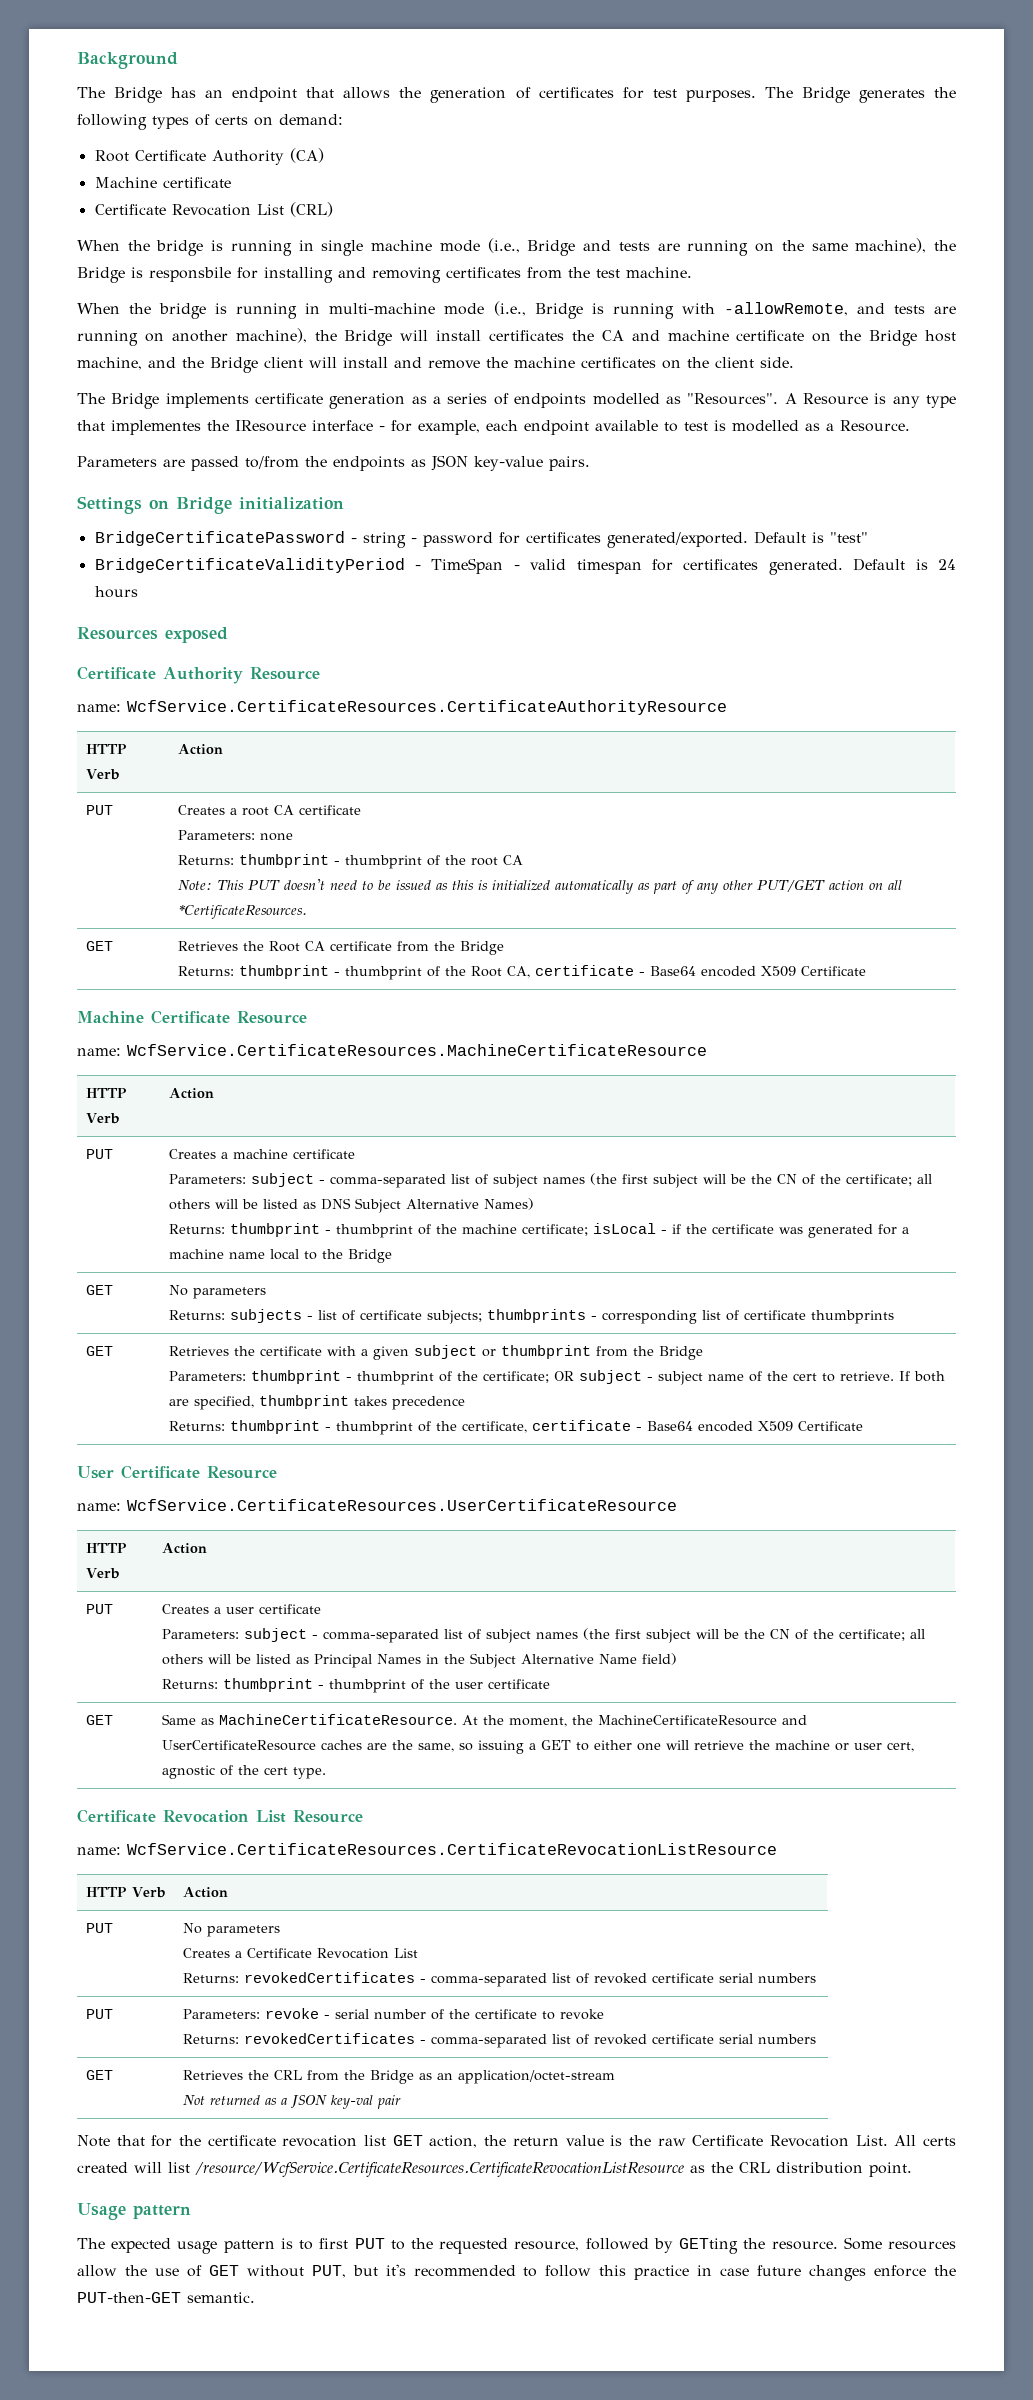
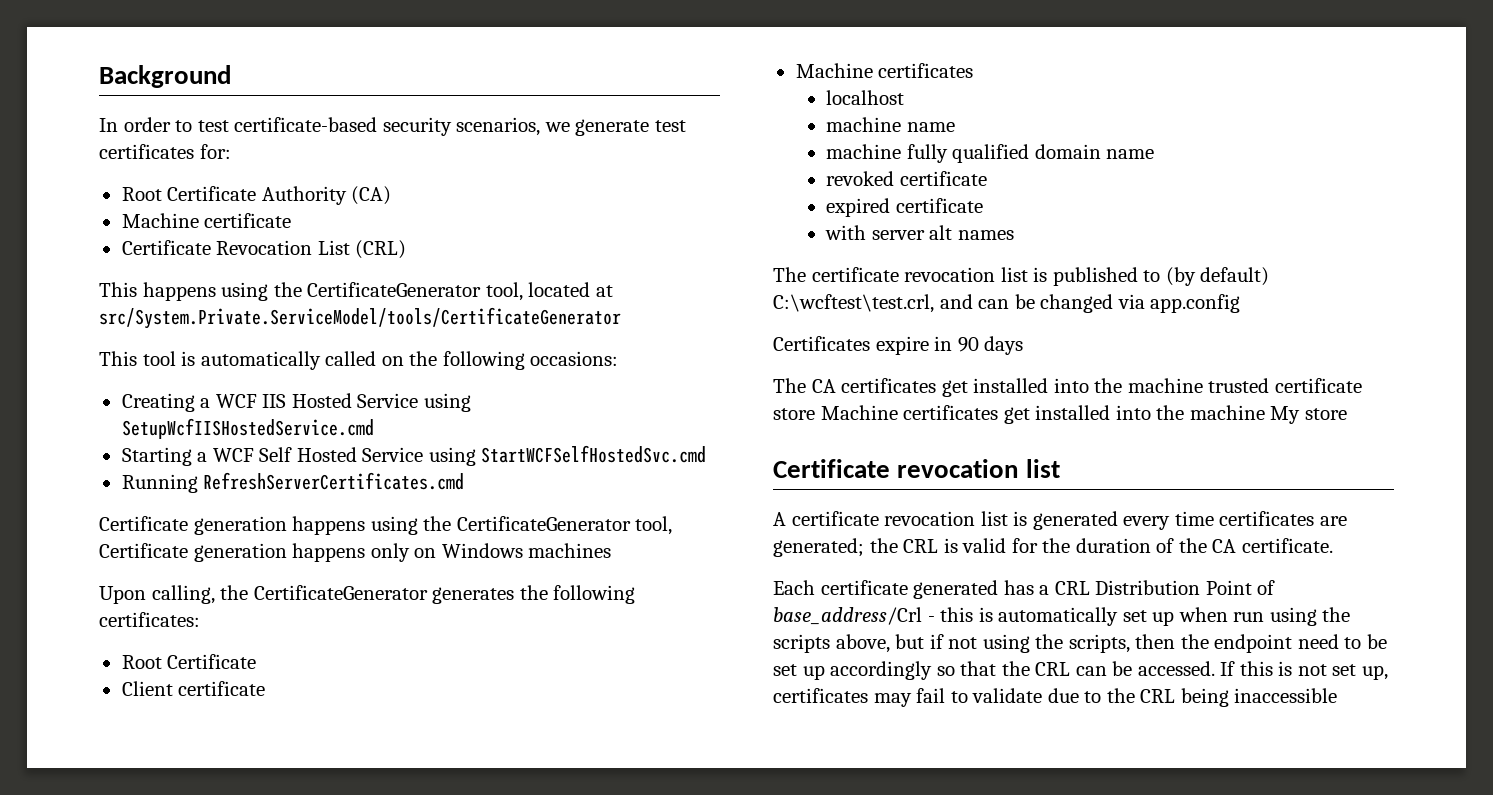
[77,87,956,103] [77,114,343,130] The Bridge has an endpoint that allows the generation of certificates for test purposes. The Bridge generates the following types of certs on demand: -> [99,117,686,136] [99,144,231,159] In order to test certificate-based security scenarios, we generate test certificates for:
[77,238,956,256] [77,267,692,283] [77,301,956,319] [77,328,956,346] [77,357,794,373] [77,393,957,409] [77,420,910,435] [77,455,590,471] [77,496,344,514] [94,531,868,548] [94,558,956,575] [94,586,138,598] [77,627,228,643] [77,666,320,684] [77,700,727,715] [86,744,127,754] [86,769,120,780] [178,744,224,755] [86,805,114,815] [178,805,362,816] [178,830,294,841] [178,854,524,869] [178,879,903,894] [178,905,308,919] [86,941,114,951] [178,941,505,955] [178,965,867,980] [77,1010,307,1024] [77,1044,707,1056] [86,1088,127,1098] [86,1113,120,1124] [169,1088,215,1099] [86,1149,114,1159] [169,1149,356,1159] [169,1173,933,1188] [169,1198,535,1213] [169,1223,910,1238] [169,1249,393,1263] [86,1285,114,1295] [169,1285,267,1299] [169,1309,895,1324] [86,1346,114,1356] [169,1345,704,1360] [169,1370,946,1385] [169,1395,466,1410] [169,1420,864,1435] [77,1465,277,1479] [77,1499,677,1511] [86,1543,127,1553] [86,1568,120,1579] [162,1543,208,1554] [86,1604,114,1614] [162,1604,322,1614] [162,1628,926,1643] [162,1653,678,1668] [162,1678,551,1693] [86,1715,114,1725] [162,1714,808,1727] [162,1740,915,1754] [162,1765,327,1779] [77,1809,363,1823] [77,1843,777,1855] [86,1887,166,1898] [183,1887,229,1898] [86,1923,114,1933] [183,1923,281,1937] [183,1948,419,1959] [183,1972,817,1987] [86,2009,114,2019] [183,2008,605,2020] [183,2033,817,2048] [86,2070,114,2080] [183,2070,616,2084] [183,2095,402,2109] [77,2135,957,2148] [77,2162,912,2177] [77,2203,191,2220] [77,2237,956,2254] [77,2264,956,2281] [77,2292,255,2303] When the bridge is running in single machine mode (i.e., Bridge and tests are running on the same machine), the Bridge is responsbile for installing and removing certificates from the test machine. // When the bridge is running in multi-machine mode (i.e., Bridge is running with -allowRemote, and tests are running on another machine), the Bridge will install certificates the CA and machine certificate on the Bridge host machine, and the Bridge client will install and remove the machine certificates on the client side. // The Bridge implements certificate generation as a series of endpoints modelled as "Resources". A Resource is any type that implementes the IResource interface - for example, each endpoint available to test is modelled as a Resource. // Parameters are passed to/from the endpoints as JSON key-value pairs. // Settings on Bridge initialization // BridgeCertificatePassword - string - password for certificates generated/exported. Default is "test" // BridgeCertificateValidityPeriod - TimeSpan - valid timespan for certificates generated. Default is 24 hours // Resources exposed // Certificate Authority Resource // name: WcfService.CertificateResources.CertificateAuthorityResource // HTTP Verb | Action // PUT | Creates a root CA certificate // Parameters: none // Returns: thumbprint - thumbprint of the root CA // Note: This PUT doesn't need to be issued as this is initialized automatically as part of any other PUT/GET action on all *CertificateResources. // GET | Retrieves the Root CA certificate from the Bridge // Returns: thumbprint - thumbprint of the Root CA, certificate - Base64 encoded X509 Certificate // Machine Certificate Resource // name: WcfService.CertificateResources.MachineCertificateResource // HTTP Verb | Action // PUT | Creates a machine certificate // Parameters: subject - comma-separated list of subject names (the first subject will be the CN of the certificate; all others will be listed as DNS Subject Alternative Names) // Returns: thumbprint - thumbprint of the machine certificate; isLocal - if the certificate was generated for a machine name local to the Bridge // GET | No parameters // Returns: subjects - list of certificate subjects; thumbprints - corresponding list of certificate thumbprints // GET | Retrieves the certificate with a given subject or thumbprint from the Bridge // Parameters: thumbprint - thumbprint of the certificate; OR subject - subject name of the cert to retrieve. If both are specified, thumbprint takes precedence // Returns: thumbprint - thumbprint of the certificate, certificate - Base64 encoded X509 Certificate // User Certificate Resource // name: WcfService.CertificateResources.UserCertificateResource // HTTP Verb | Action // PUT | Creates a user certificate // Parameters: subject - comma-separated list of subject names (the first subject will be the CN of the certificate; all others will be listed as Principal Names in the Subject Alternative Name field) // Returns: thumbprint - thumbprint of the user certificate // GET | Same as MachineCertificateResource. At the moment, the MachineCertificateResource and UserCertificateResource caches are the same, so issuing a GET to either one will retrieve the machine or user cert, agnostic of the cert type. // Certificate Revocation List Resource // name: WcfService.CertificateResources.CertificateRevocationListResource // HTTP Verb | Action // PUT | No parameters // Creates a Certificate Revocation List // Returns: revokedCertificates - comma-separated list of revoked certificate serial numbers // PUT | Parameters: revoke - serial number of the certificate to revoke // Returns: revokedCertificates - comma-separated list of revoked certificate serial numbers // GET | Retrieves the CRL from the Bridge as an application/octet-stream // Not returned as a JSON key-val pair // Note that for the certificate revocation list GET action, the return value is the raw Certificate Revocation List. All certs created will list /resource/WcfService.CertificateResources.CertificateRevocationListResource as the CRL distribution point. // Usage pattern // The expected usage pattern is to first PUT to the requested resource, followed by GETting the resource. Some resources allow the use of GET without PUT, but it's recommended to follow this practice in case future changes enforce the PUT-then-GET semantic. -> [99,282,613,301] [99,307,621,329] [99,351,619,370] [121,393,471,412] [121,418,374,439] [121,445,707,466] [121,472,465,493] [99,516,673,535] [99,543,612,562] [99,585,636,604] [99,612,200,627] [121,654,257,669] [121,681,266,696] [795,63,974,78] [826,90,905,105] [826,117,955,132] [826,144,1155,163] [826,171,987,186] [826,198,983,217] [825,225,1014,240] [773,267,1270,286] [773,294,1241,313] [773,336,1024,355] [773,378,1362,397] [773,405,1347,424] [773,459,1060,478] [773,511,1347,530] [773,538,1333,557] [773,580,1276,599] [773,607,1351,626] [773,634,1387,653] [773,661,1389,680] [773,688,1338,707] This happens using the CertificateGenerator tool, located at src/System.Private.ServiceModel/tools/CertificateGenerator // This tool is automatically called on the following occasions: // Creating a WCF IIS Hosted Service using SetupWcfIISHostedService.cmd // Starting a WCF Self Hosted Service using StartWCFSelfHostedSvc.cmd // Running RefreshServerCertificates.cmd // Certificate generation happens using the CertificateGenerator tool, Certificate generation happens only on Windows machines // Upon calling, the CertificateGenerator generates the following certificates: // Root Certificate // Client certificate // Machine certificates // localhost // machine name // machine fully qualified domain name // revoked certificate // expired certificate // with server alt names // The certificate revocation list is published to (by default) C:\wcftest\test.crl, and can be changed via app.config // Certificates expire in 90 days // The CA certificates get installed into the machine trusted certificate store Machine certificates get installed into the machine My store // Certificate revocation list // A certificate revocation list is generated every time certificates are generated; the CRL is valid for the duration of the CA certificate. // Each certificate generated has a CRL Distribution Point of base_address/Crl - this is automatically set up when run using the scripts above, but if not using the scripts, then the endpoint need to be set up accordingly so that the CRL can be accessed. If this is not set up, certificates may fail to validate due to the CRL being inaccessible

